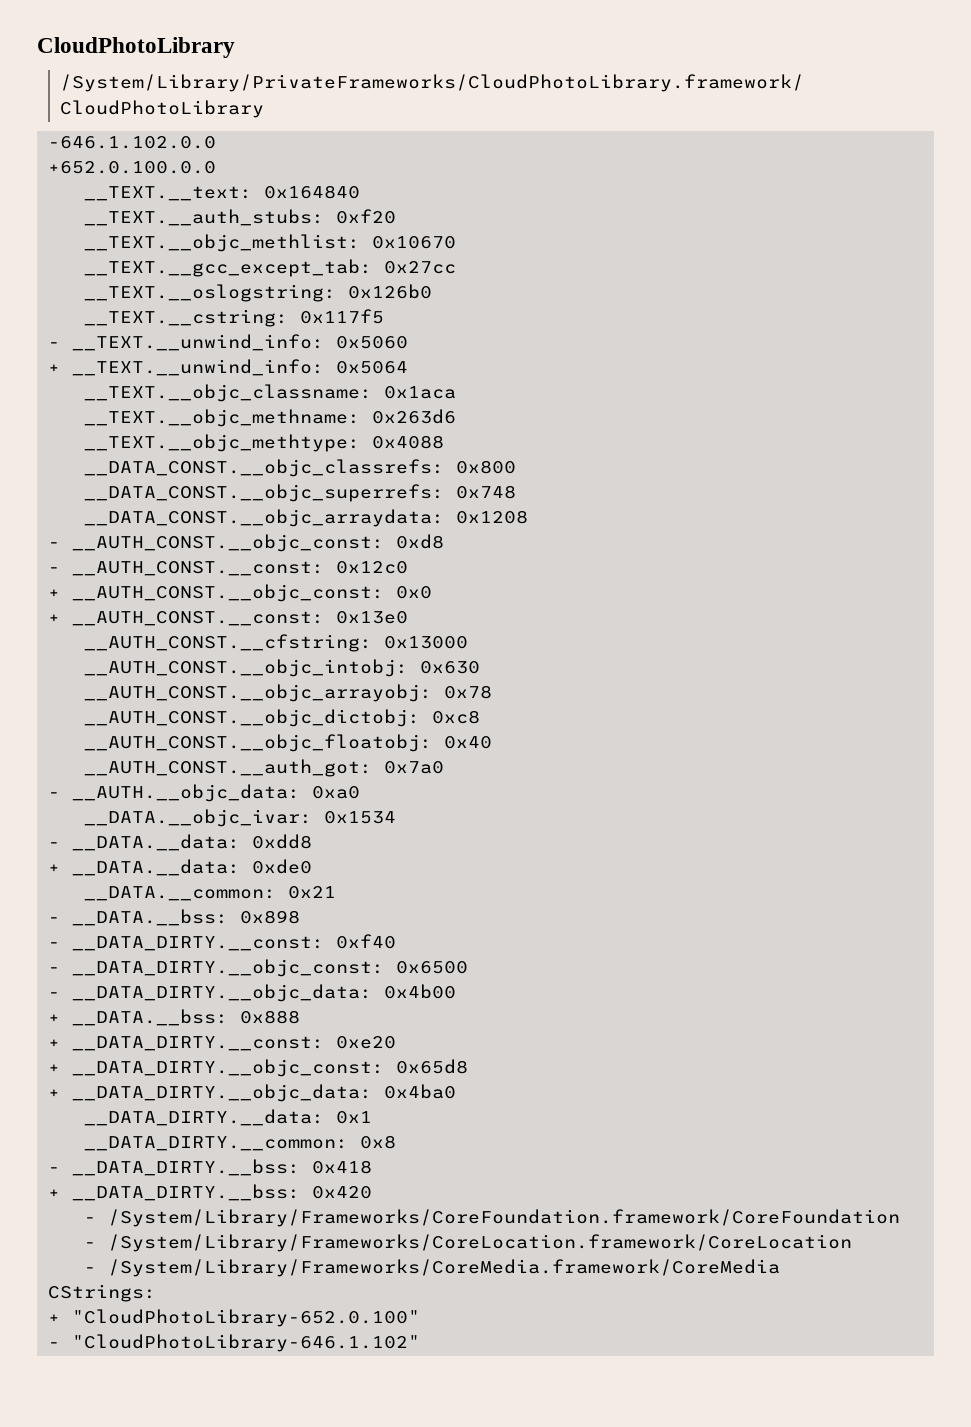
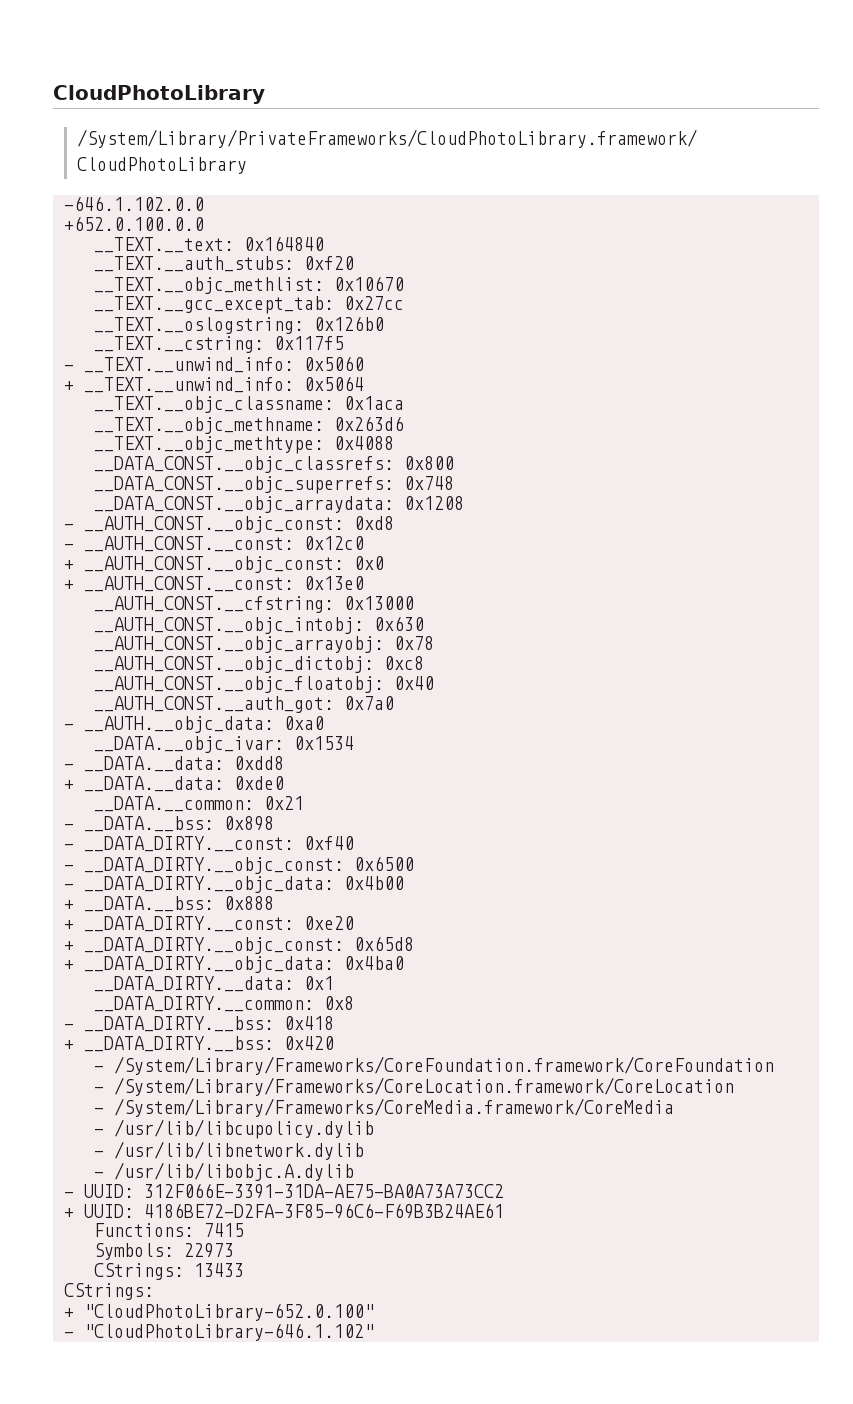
(780, 1268) none -> [93,1119,374,1139] [93,1141,364,1160] [93,1162,354,1181] [63,1183,504,1199] [63,1203,504,1219] [93,1223,244,1237] [93,1243,234,1260] [93,1263,244,1280] // - /usr/lib/libcupolicy.dylib // - /usr/lib/libnetwork.dylib // - /usr/lib/libobjc.A.dylib // - UUID: 312F066E-3391-31DA-AE75-BA0A73A73CC2 // + UUID: 4186BE72-D2FA-3F85-96C6-F69B3B24AE61 // Functions: 7415 // Symbols: 22973 // CStrings: 13433

